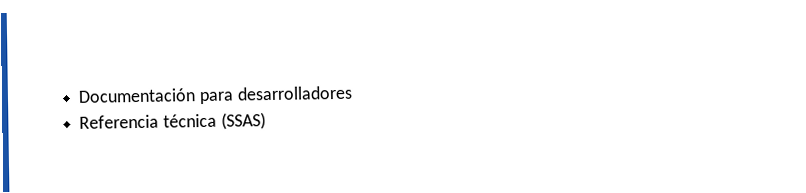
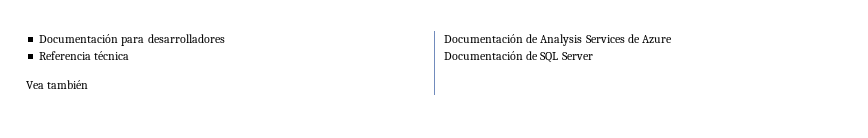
[220,112,266,130] (SSAS) -> [26,80,89,89] [444,34,673,46] [444,51,593,63] // Vea también // Documentación de Analysis Services de Azure // Documentación de SQL Server

